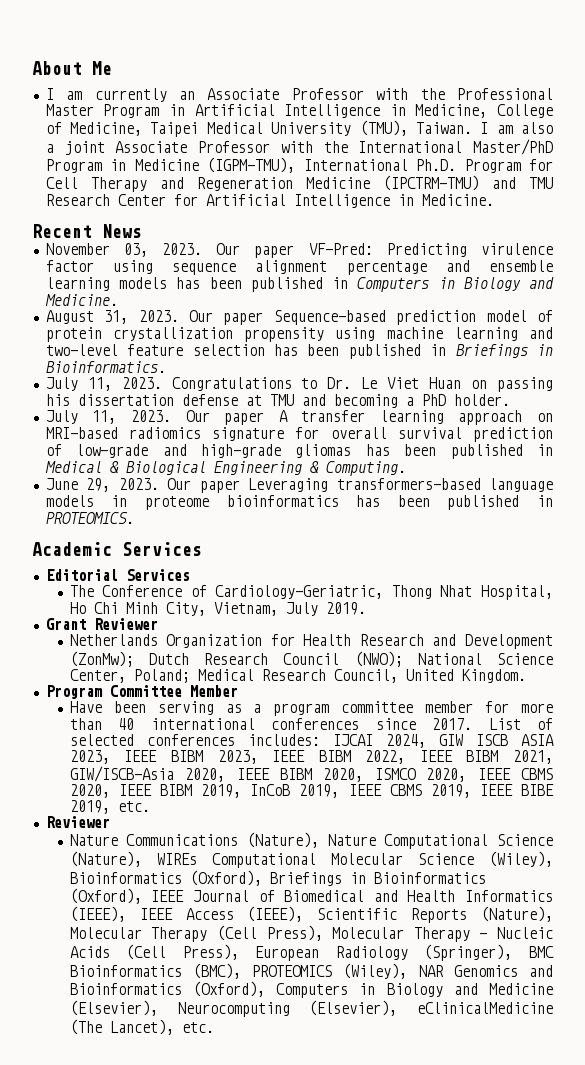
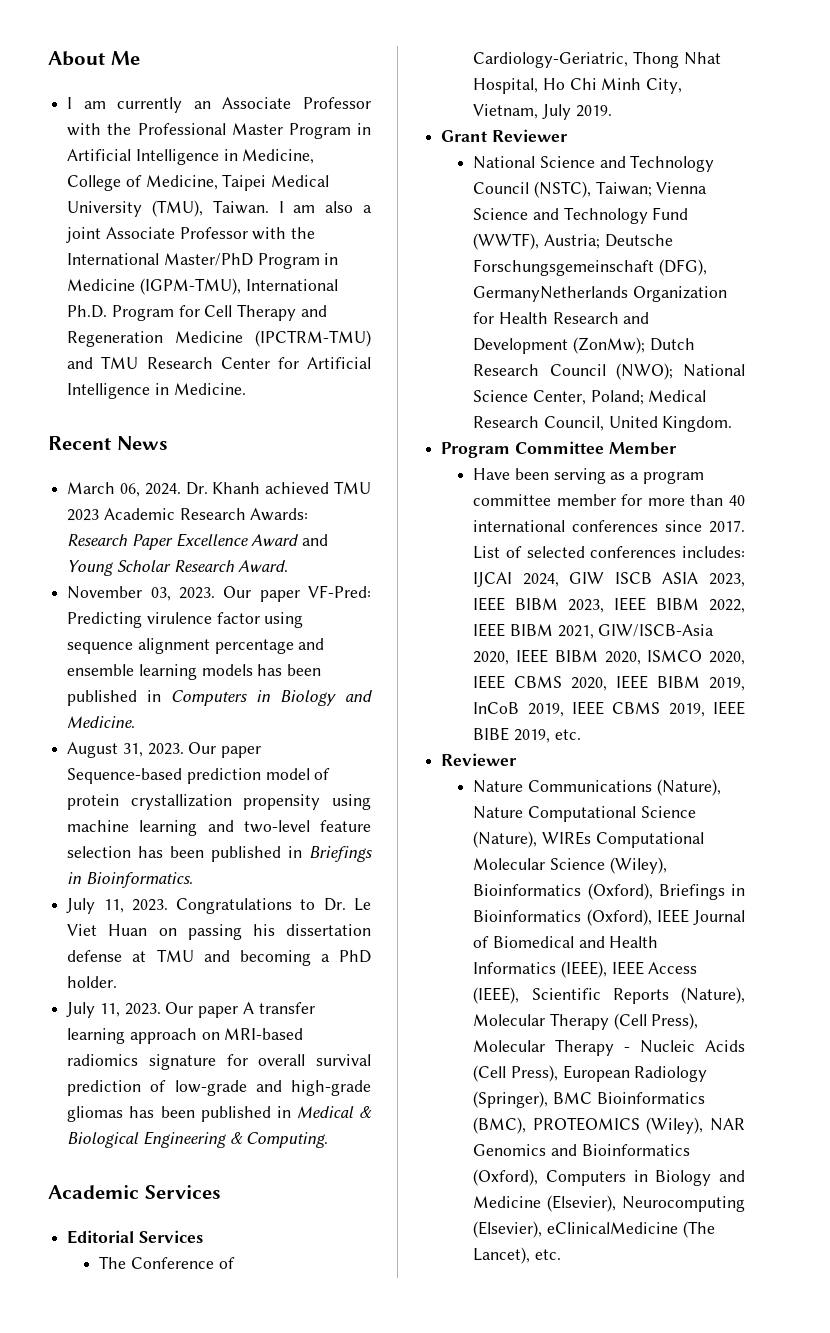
(142, 231) none -> [67,481,371,497] [67,508,309,521] [67,533,329,550] [67,560,289,576] // March 06, 2024. Dr. Khanh achieved TMU 2023 Academic Research Awards: Research Paper Excellence Award and Young Scholar Research Award.
[45,478,553,493] [45,495,553,510] [45,512,134,524] // June 29, 2023. Our paper Leveraging transformers-based language models in proteome bioinformatics has been published in PROTEOMICS. -> (329, 1140) none
[69,634,158,646] Netherlands -> [473,155,715,172] [473,181,708,198] [473,207,689,224] [473,233,673,250] [473,259,707,276] [473,286,629,302] National Science and Technology Council (NSTC), Taiwan; Vienna Science and Technology Fund (WWTF), Austria; Deutsche Forschungsgemeinschaft (DFG), GermanyNetherlands

